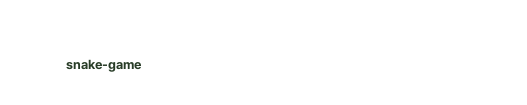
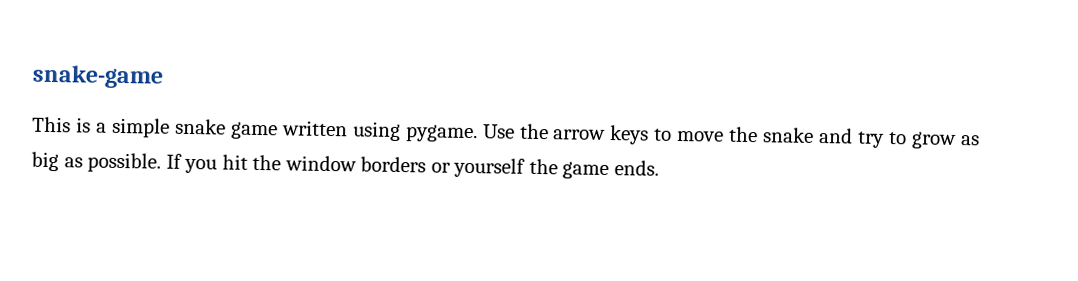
(142, 65) none -> [32,116,981,149] [31,151,659,180] // This is a simple snake game written using pygame. Use the arrow keys to move the snake and try to grow as big as possible. If you hit the window borders or yourself the game ends.

